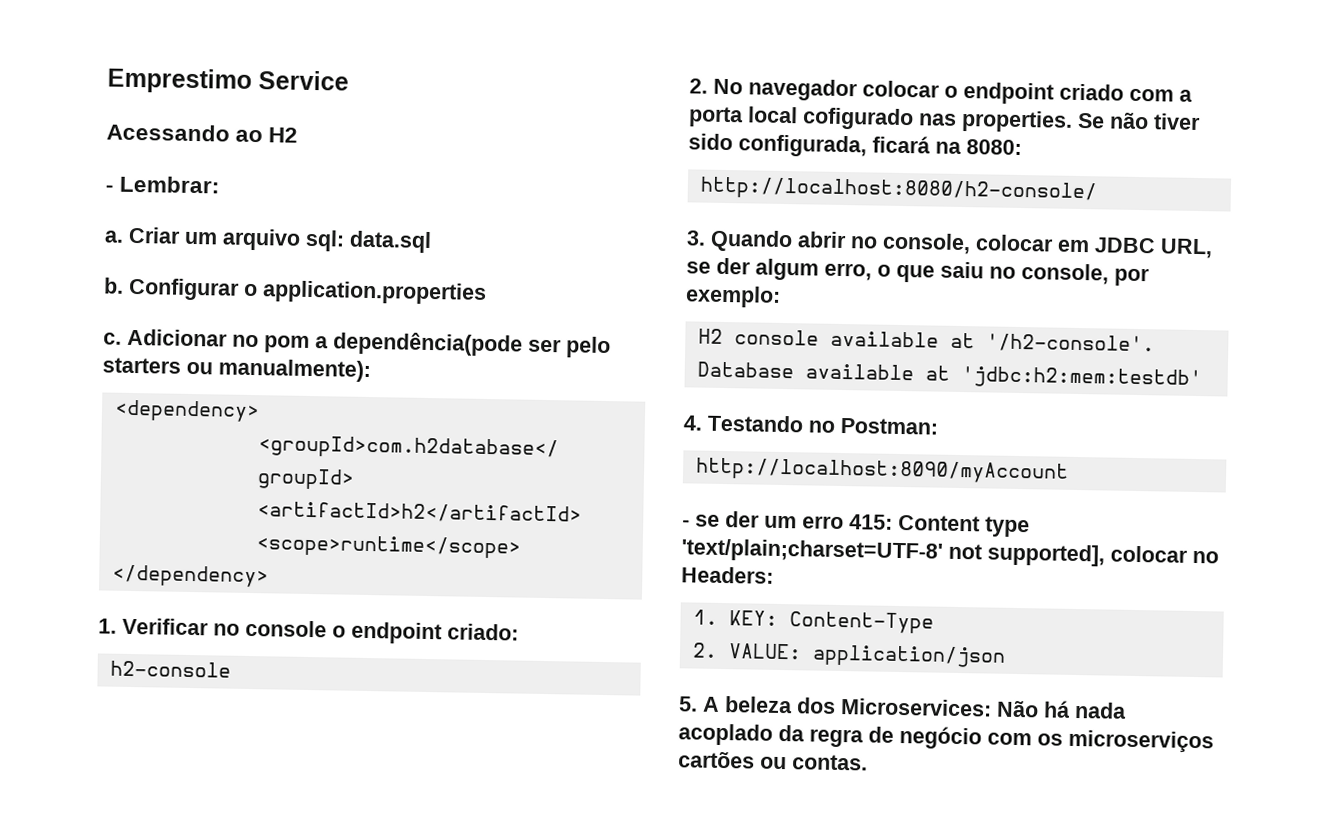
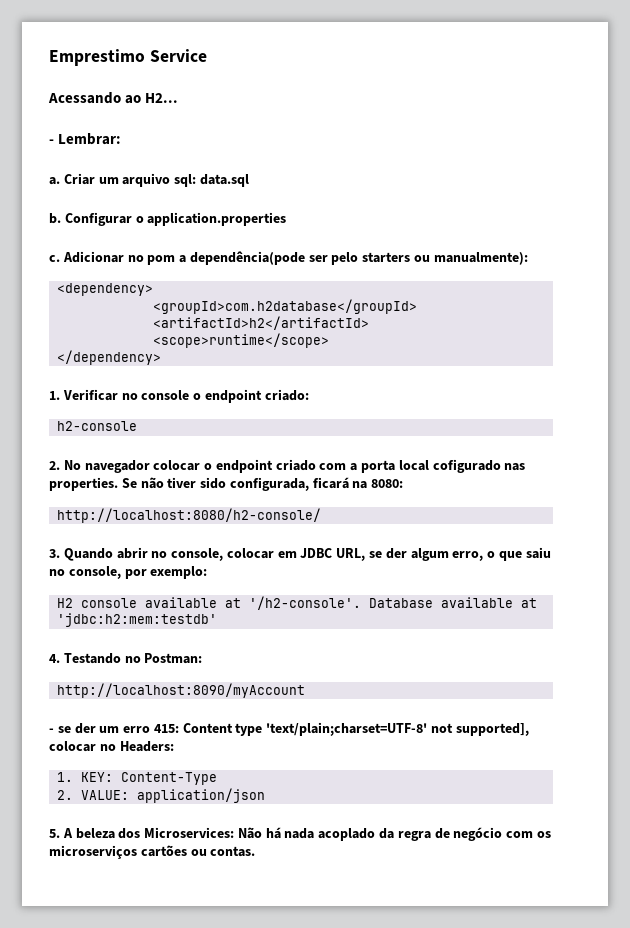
[268,127,299,143] H2 -> [145,93,179,103] H2...

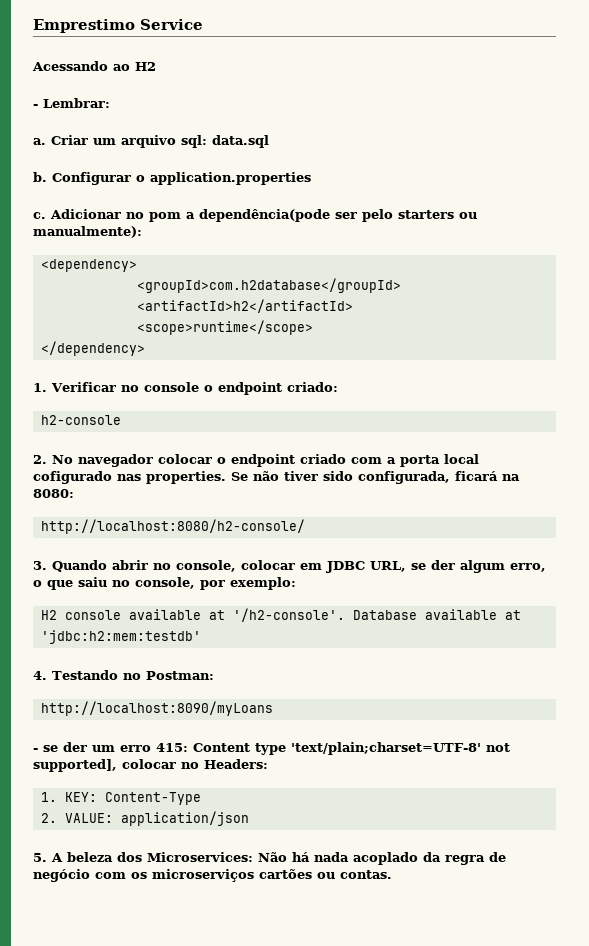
[145,93,179,103] H2... -> [135,62,156,71] H2
[57,683,306,698] http://localhost:8090/myAccount -> [40,701,273,716] http://localhost:8090/myLoans

